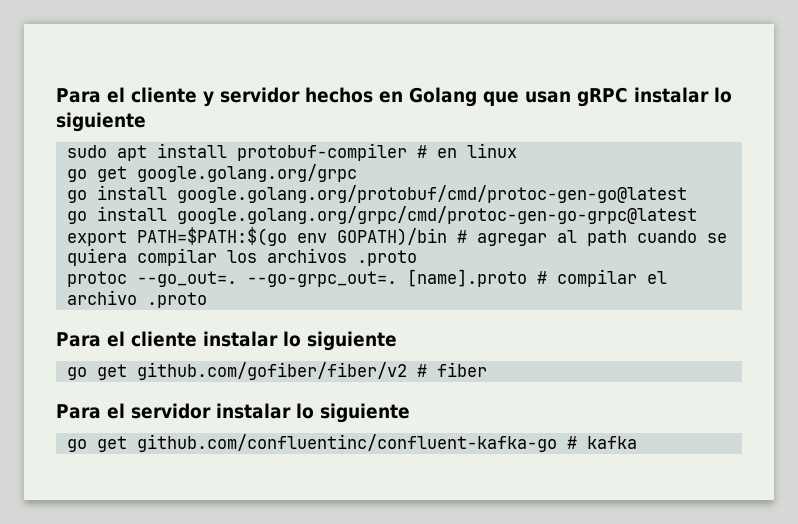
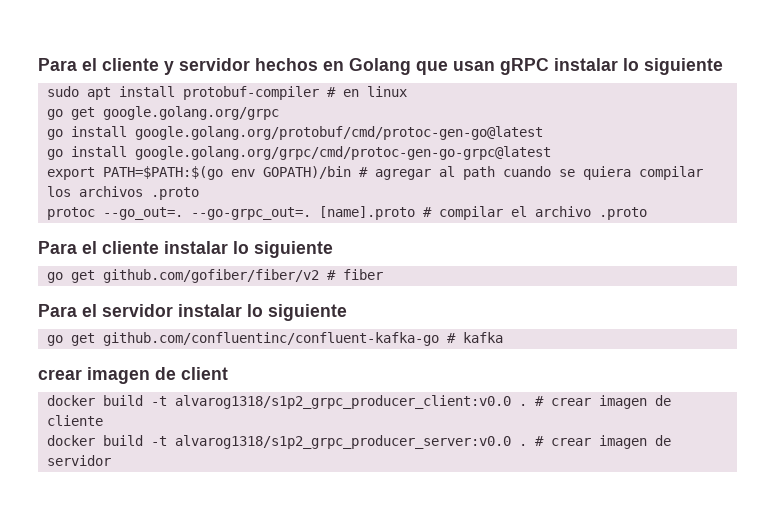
(637, 442) none -> [38,367,228,384] [47,395,671,409] [47,415,103,426] [47,435,671,449] [47,455,111,466] // crear imagen de client // docker build -t alvarog1318/s1p2_grpc_producer_client:v0.0 . # crear imagen de cliente // docker build -t alvarog1318/s1p2_grpc_producer_server:v0.0 . # crear imagen de servidor

